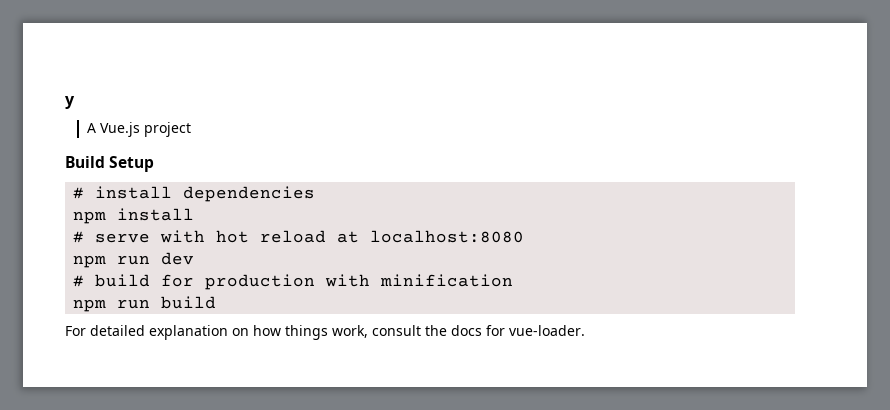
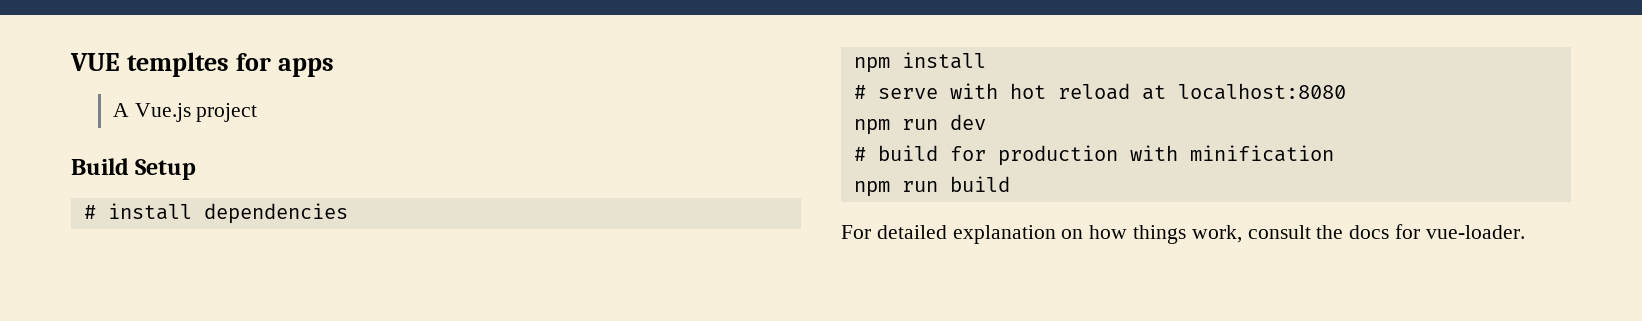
[65,96,75,109] y -> [70,52,335,77] VUE templtes for apps

